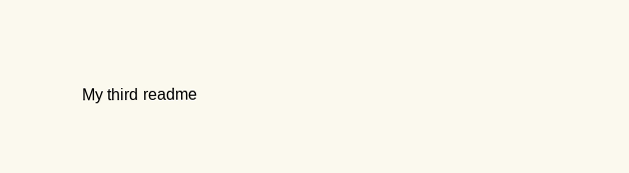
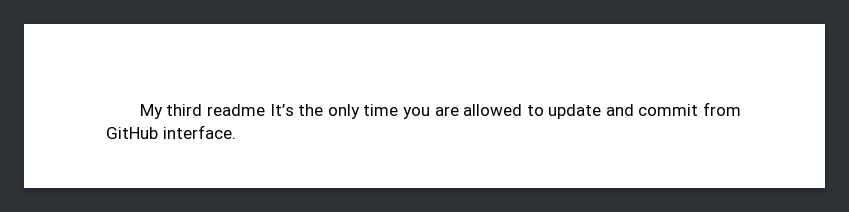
(198, 93) none -> [269,102,742,119] [106,125,236,139] It’s the only time you are allowed to update and commit from GitHub interface.

